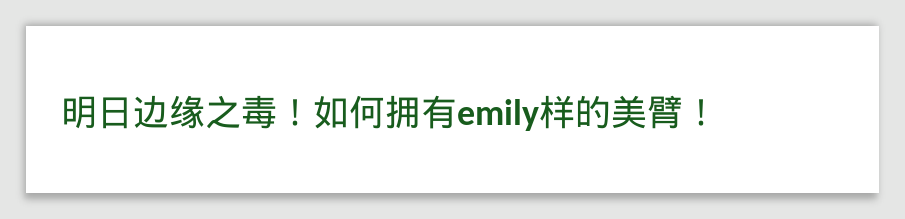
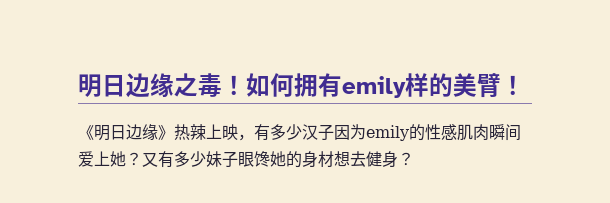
(719, 112) none -> [78,124,521,141] [78,151,414,168] // 《明日边缘》热辣上映，有多少汉子因为emily的性感肌肉瞬间爱上她？又有多少妹子眼馋她的身材想去健身？

